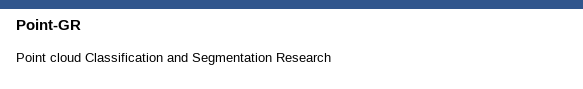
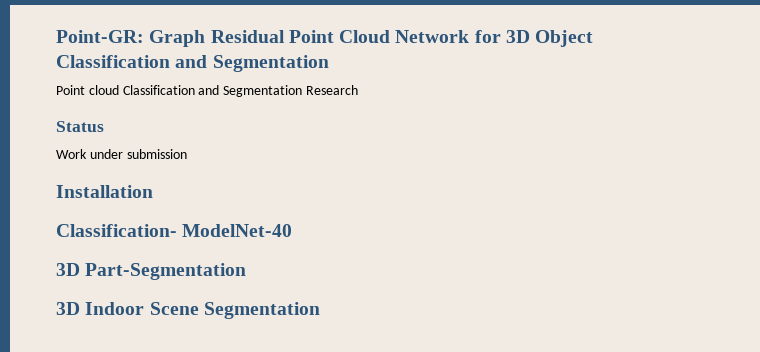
[16,19,81,30] Point-GR -> [56,30,594,47] [56,55,329,72] Point-GR: Graph Residual Point Cloud Network for 3D Object Classification and Segmentation
(331, 57) none -> [56,121,104,132] [56,149,187,159] [56,185,153,198] [56,224,293,237] [56,263,247,280] [56,302,320,319] // Status // Work under submission // Installation // Classification- ModelNet-40 // 3D Part-Segmentation // 3D Indoor Scene Segmentation

